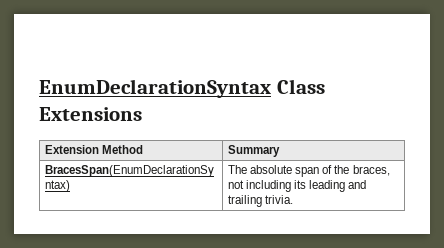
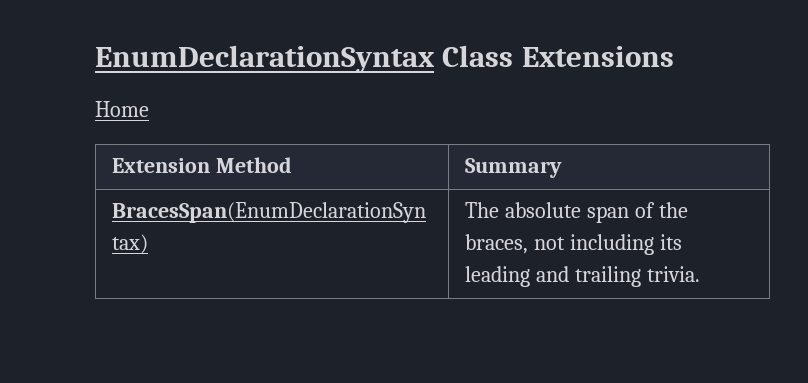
(142, 114) none -> [95,101,149,117] // Home

